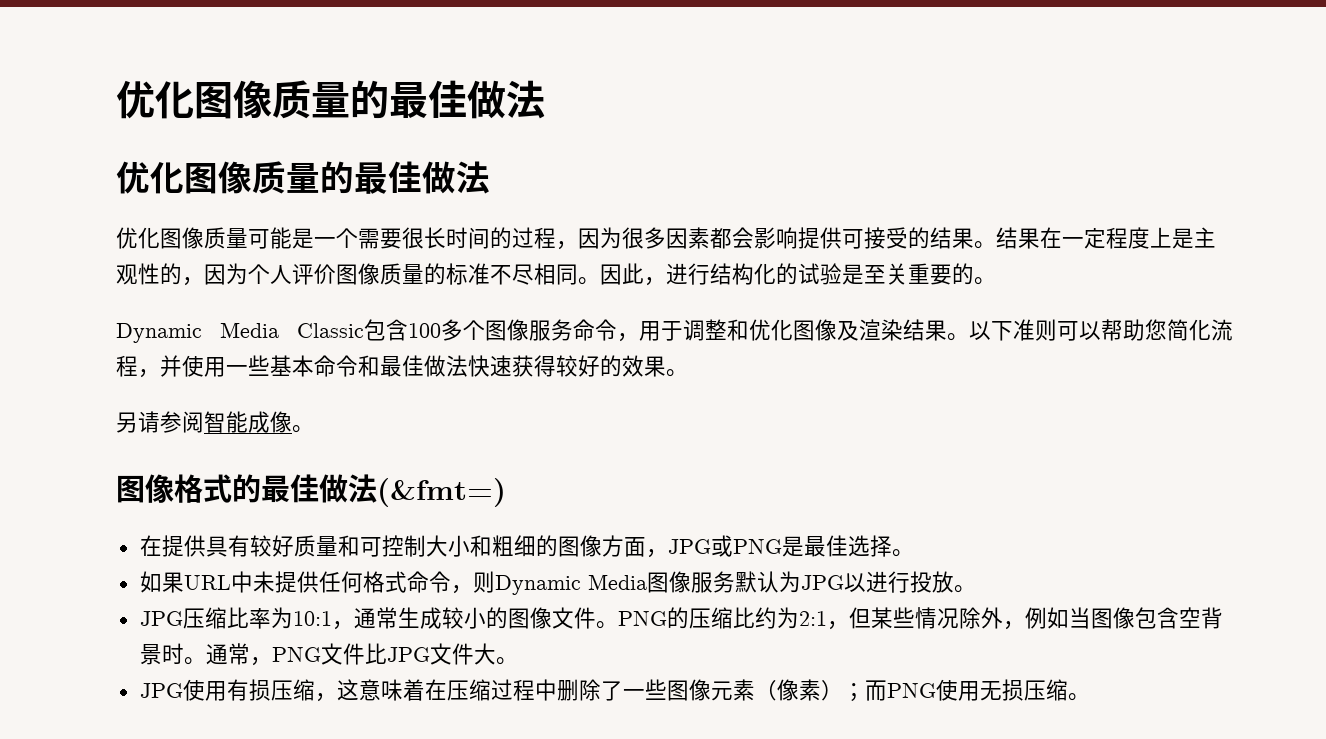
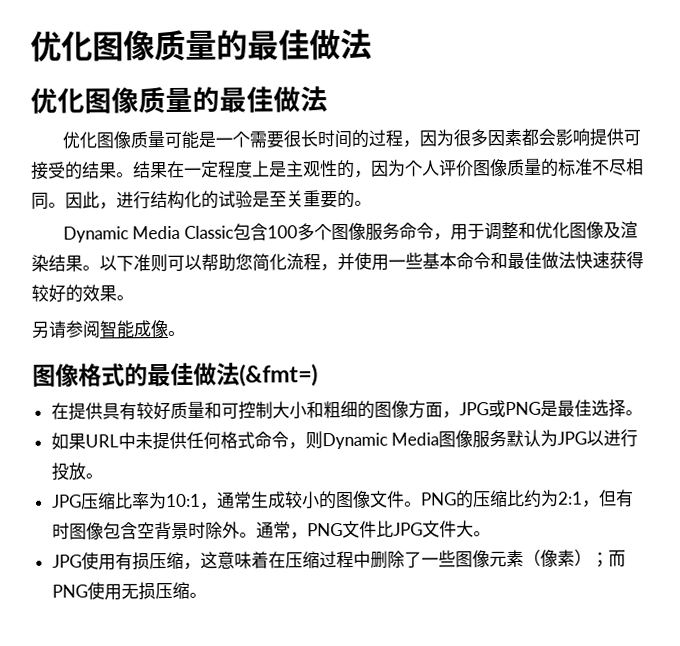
[870,607,1091,630] 某些情况除外，例如当 -> [614,489,634,508] [51,522,70,540] 有时
(184, 653) none -> [204,521,240,539] 除外

